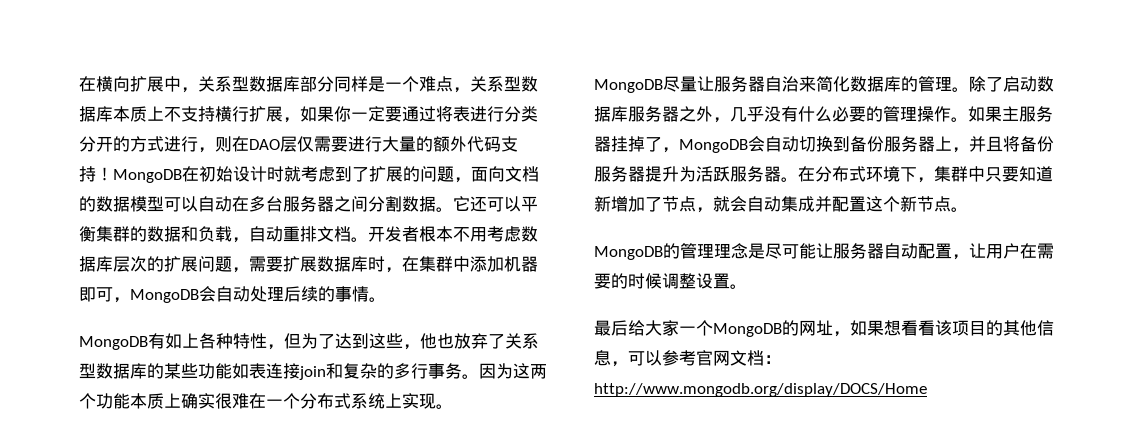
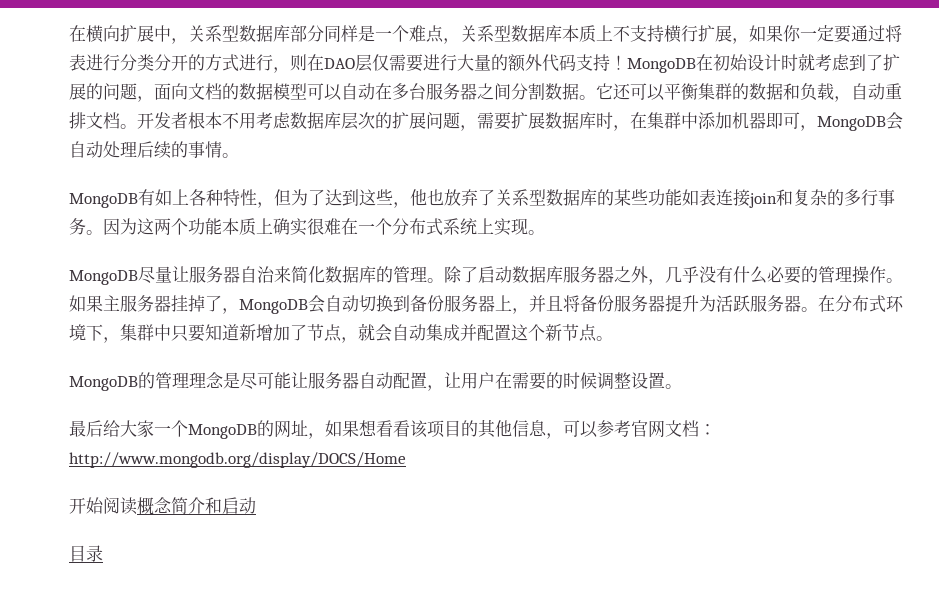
(927, 390) none -> [69,497,256,515] [69,545,103,562] // 开始阅读概念简介和启动 // 目录

